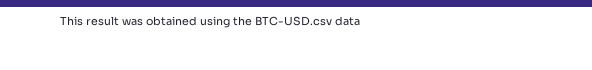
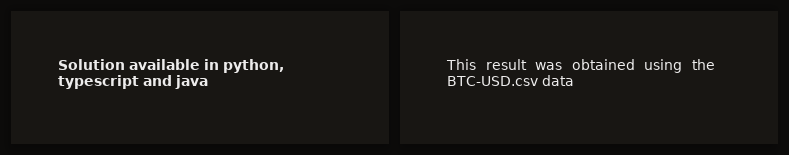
(60, 21) none -> [58,59,284,73] [58,75,208,89] Solution available in python, typescript and java //

